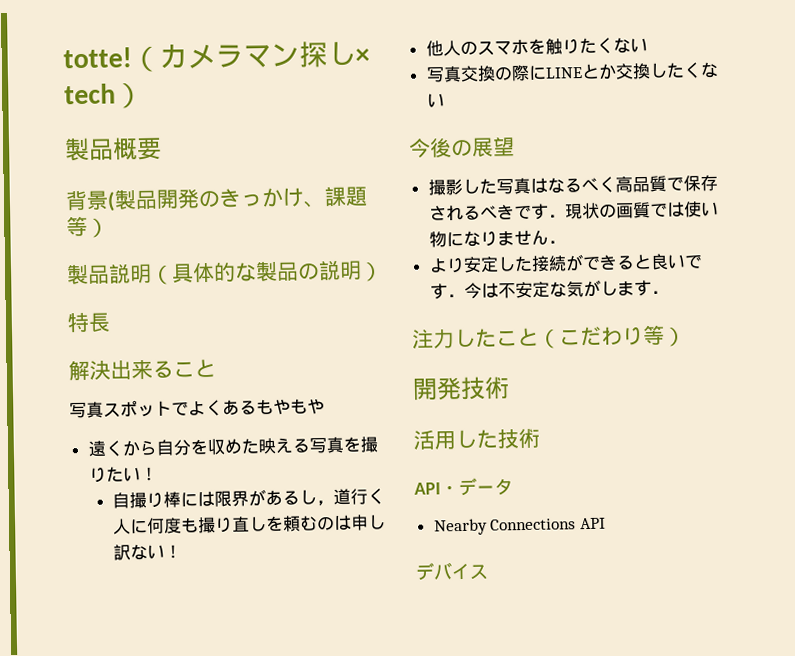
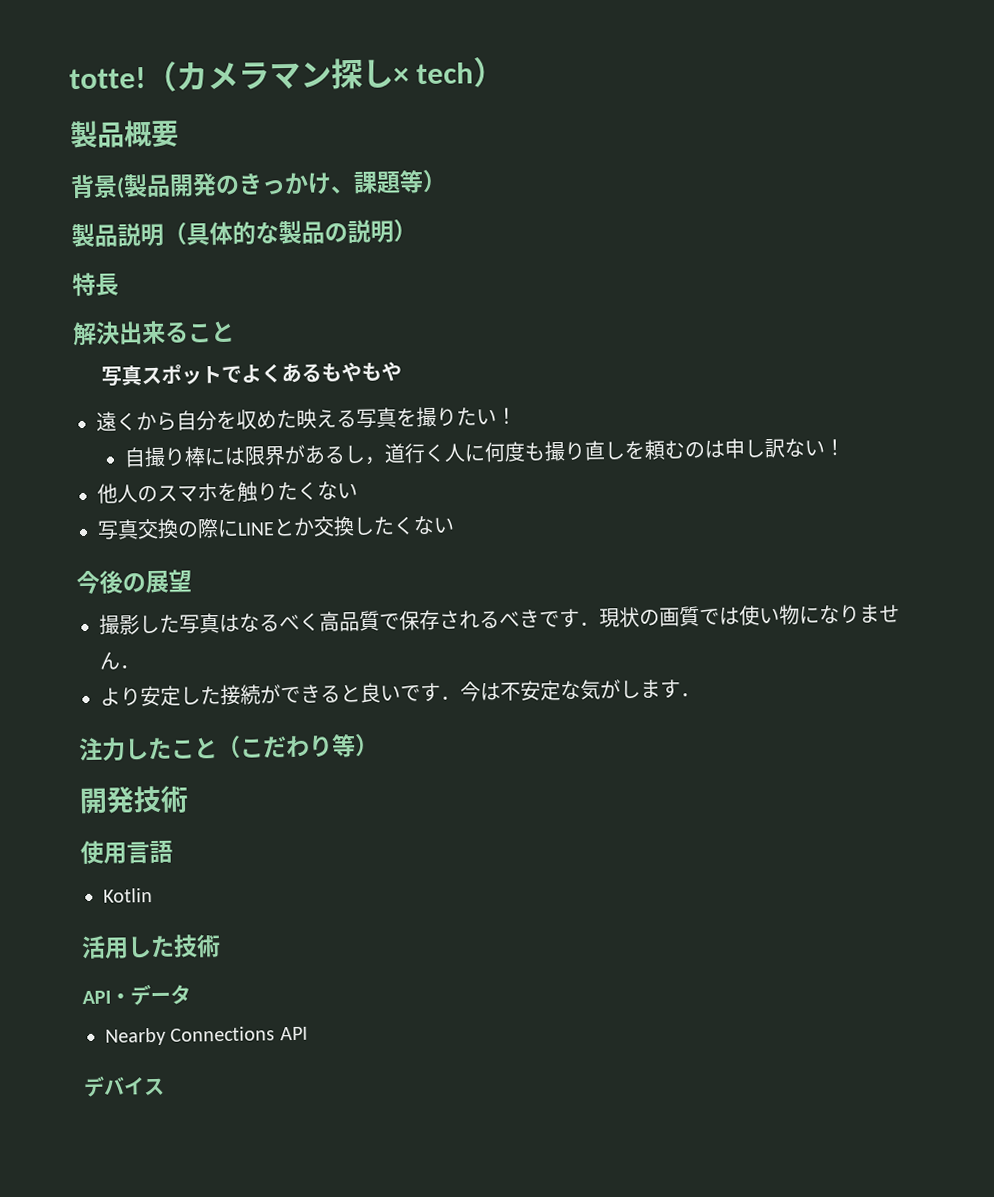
(510, 388) none -> [80,840,173,865] [103,888,153,903] // 使用言語 // Kotlin

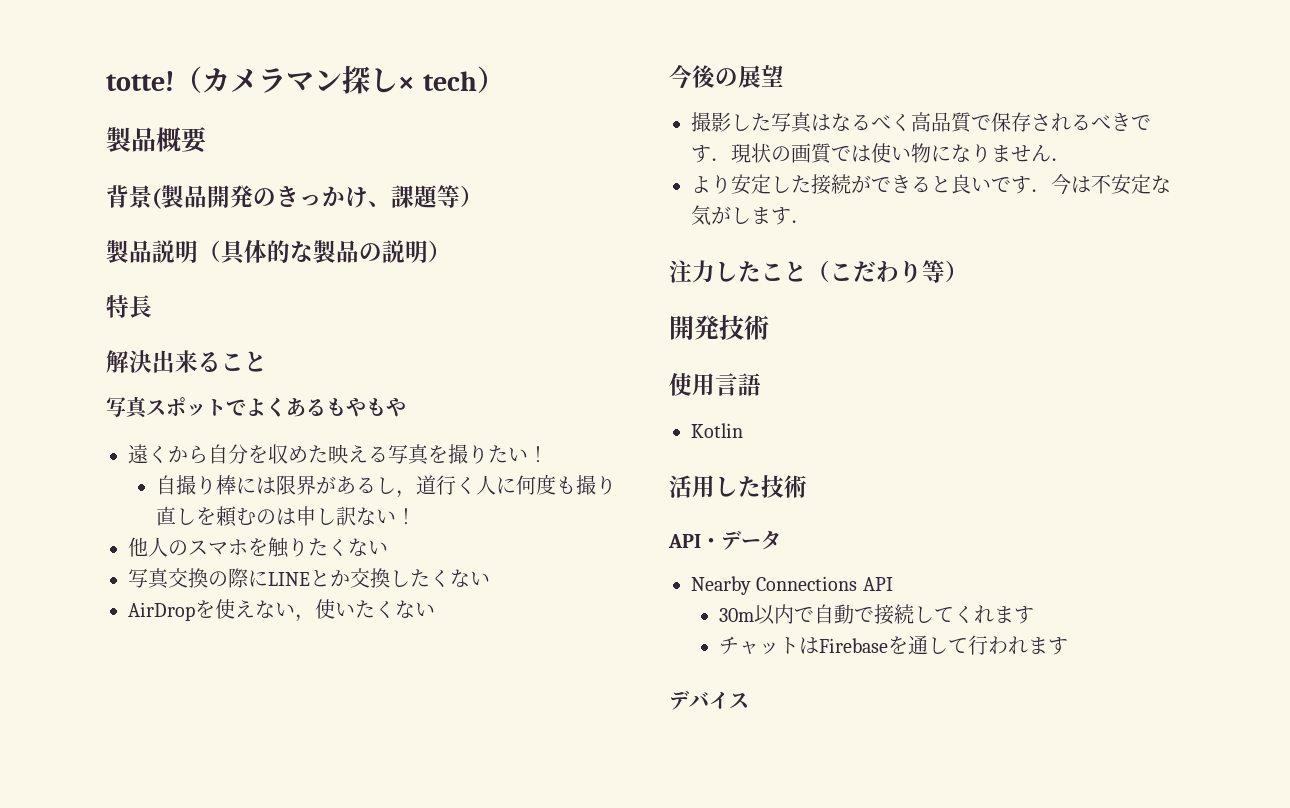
(455, 525) none -> [128,599,435,622] // AirDropを使えない，使いたくない
(308, 1033) none -> [718,604,1034,625] [718,635,1068,655] // 30m以内で自動で接続してくれます // チャットはFirebaseを通して行われます

